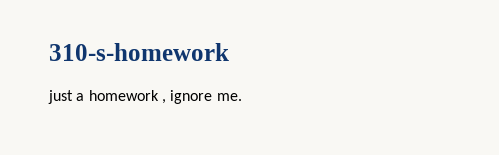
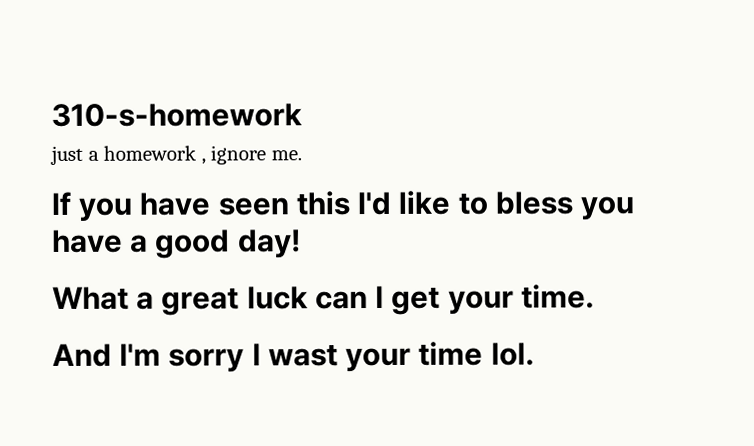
(242, 97) none -> [51,190,635,222] [52,229,301,259] [52,284,595,316] [52,341,535,373] // If you have seen this I'd like to bless you have a good day! // What a great luck can I get your time. // And I'm sorry I wast your time lol.

